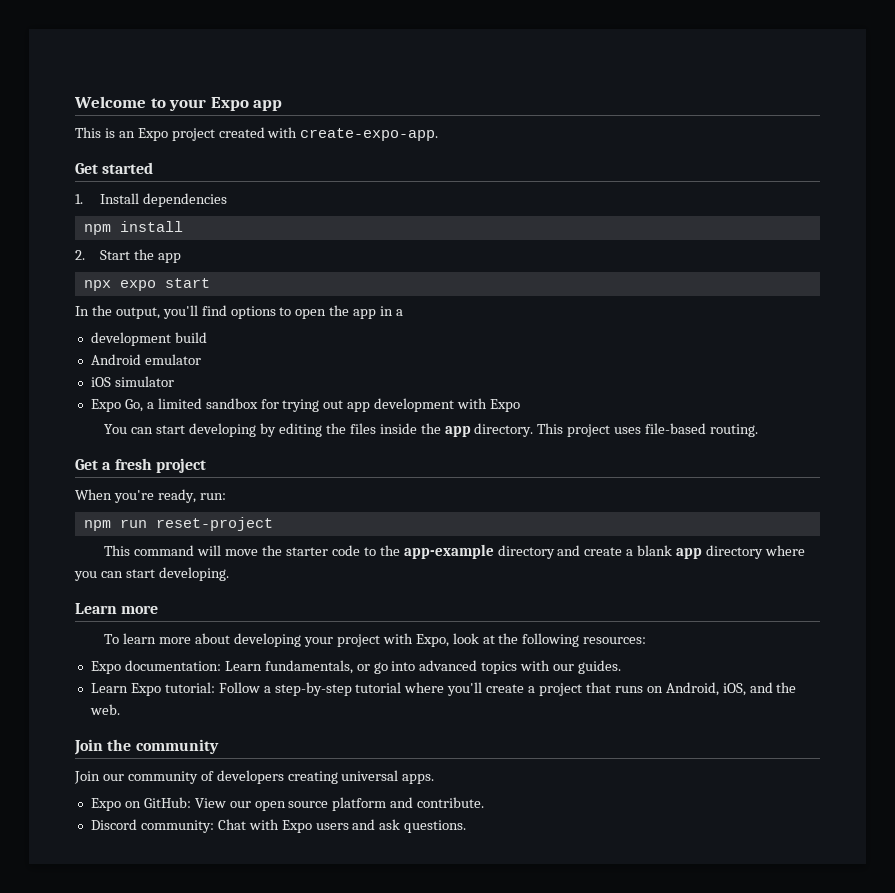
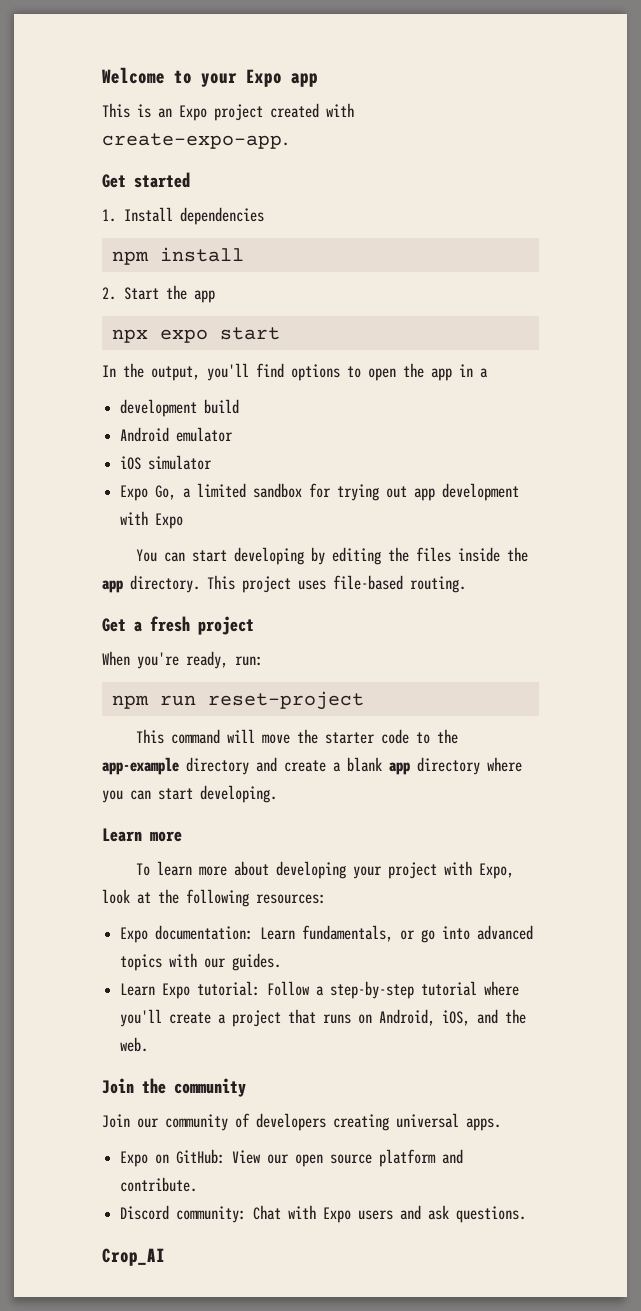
(467, 826) none -> [102,1248,165,1266] // Crop_AI

